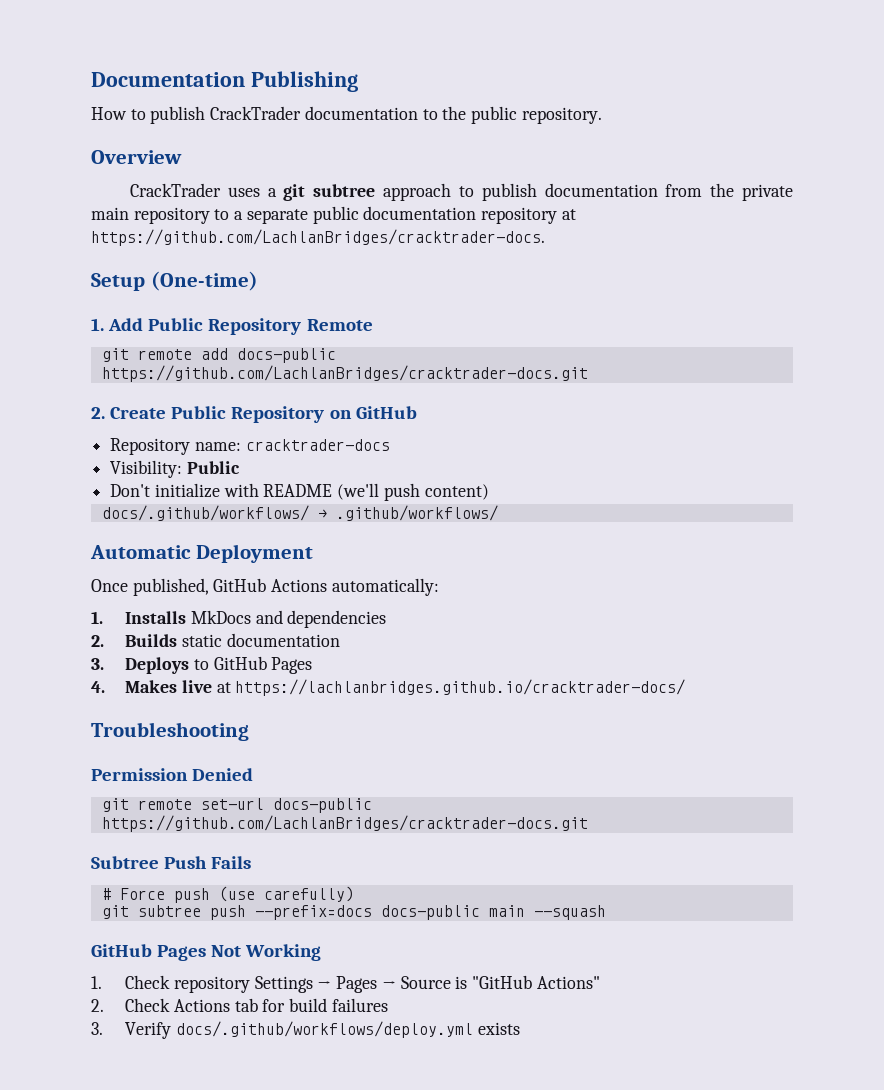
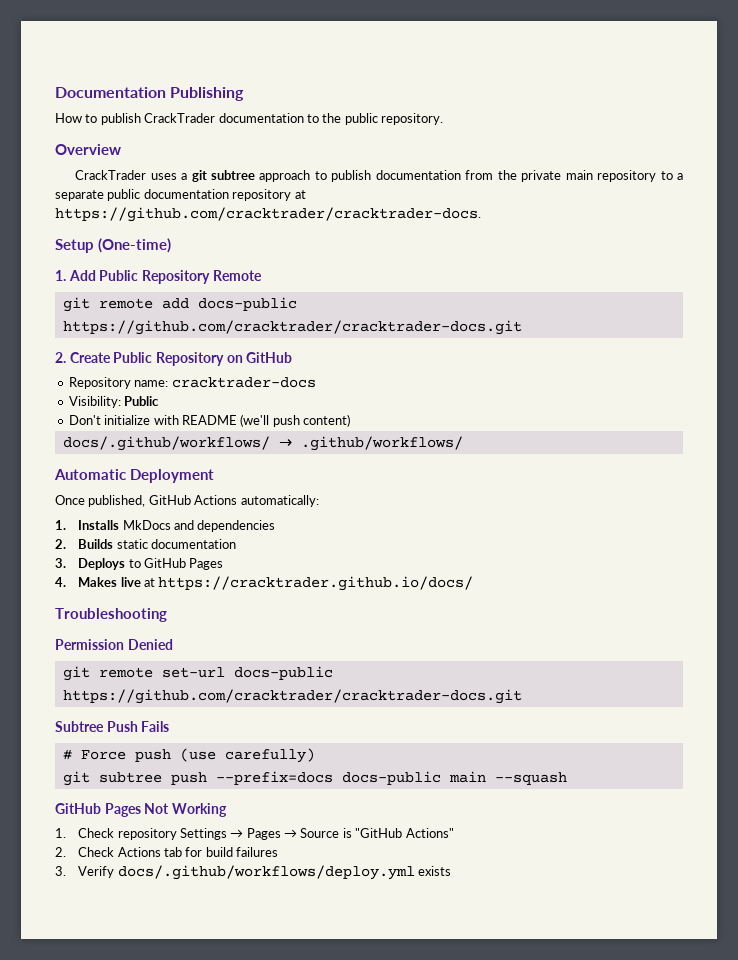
[91,229,545,246] https://github.com/LachlanBridges/cracktrader-docs. -> [55,207,481,222] https://github.com/cracktrader/cracktrader-docs.
[101,365,588,382] https://github.com/LachlanBridges/cracktrader-docs.git -> [62,320,522,335] https://github.com/cracktrader/cracktrader-docs.git
[235,679,686,696] https://lachlanbridges.github.io/cracktrader-docs/ -> [158,576,474,591] https://cracktrader.github.io/docs/
[101,815,588,832] https://github.com/LachlanBridges/cracktrader-docs.git -> [62,689,522,704] https://github.com/cracktrader/cracktrader-docs.git

